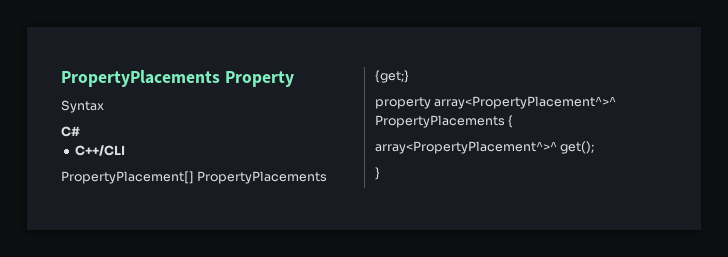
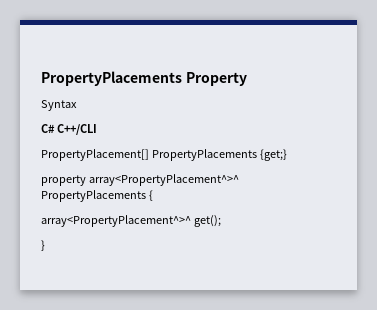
(80, 131) // -> (55, 128) none

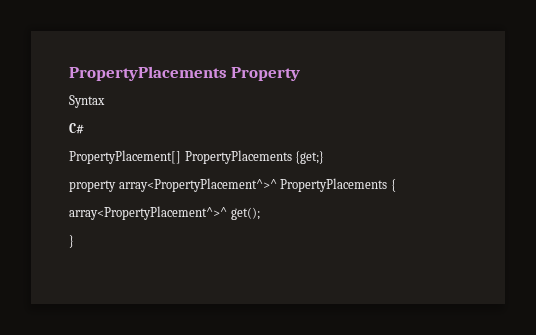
[56,124,97,135] C++/CLI -> (84, 128) none

